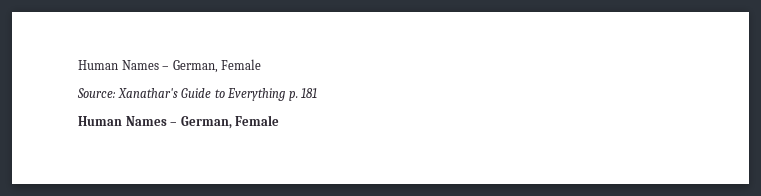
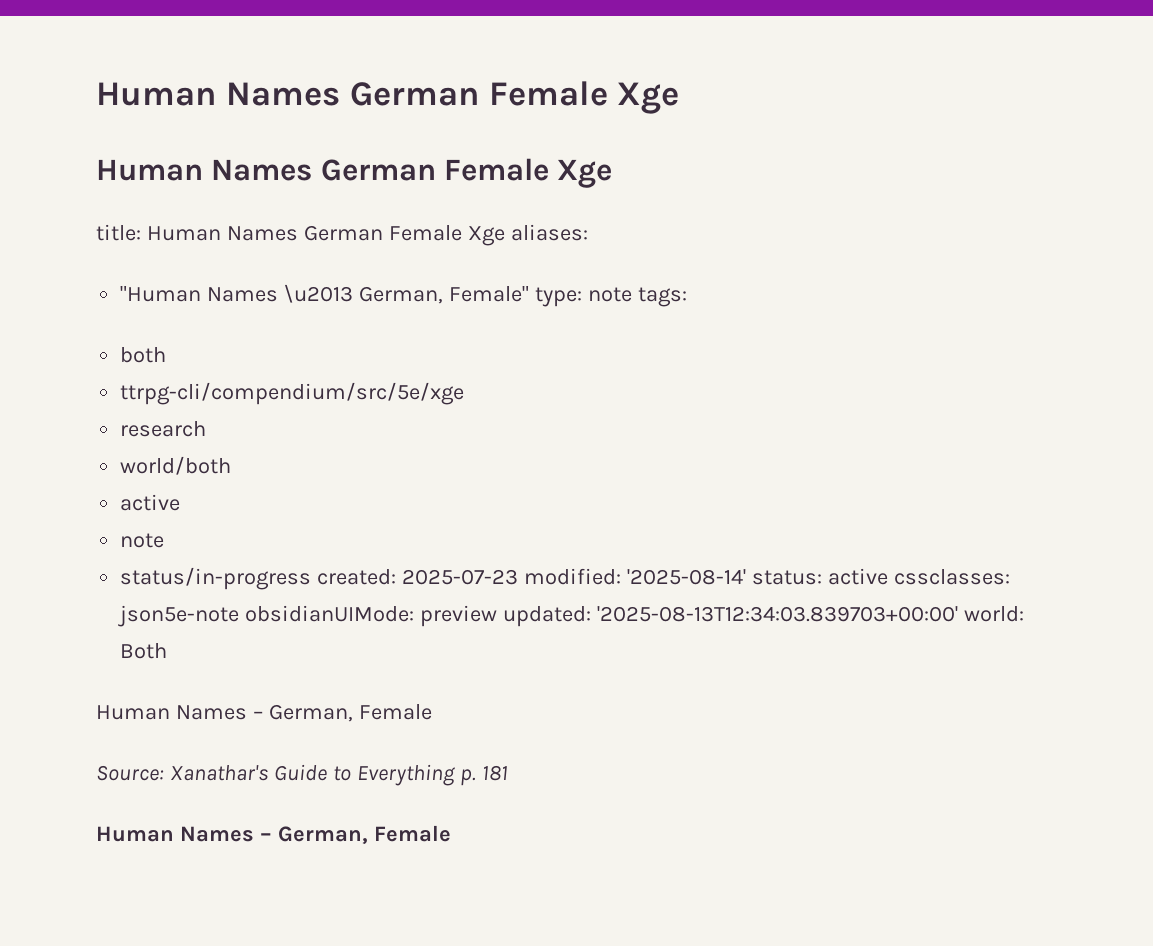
[78,60,159,70] Human Names -> [96,81,680,114] [96,158,613,188] [96,224,588,246] [120,284,687,307] [120,347,167,363] [120,382,465,405] [120,421,207,437] [120,456,232,475] [120,494,181,511] [120,533,165,548] [120,567,1010,590] [118,605,1024,627] [120,643,168,659] [96,705,247,720] Human Names German Female Xge // Human Names German Female Xge // title: Human Names German Female Xge aliases: // "Human Names \u2013 German, Female" type: note tags: // both // ttrpg-cli/compendium/src/5e/xge // research // world/both // active // note // status/in-progress created: 2025-07-23 modified: '2025-08-14' status: active cssclasses: json5e-note obsidianUIMode: preview updated: '2025-08-13T12:34:03.839703+00:00' world: Both // Human Names

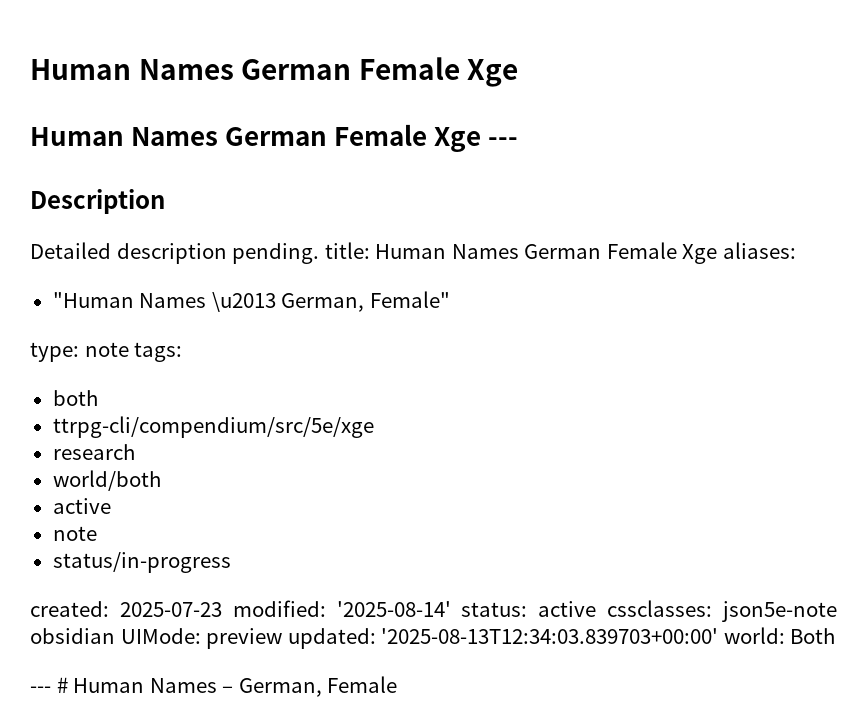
(613, 173) // -> [488,137,519,146] [30,189,165,214] [30,242,320,264] --- // Description // Detailed description pending.
(529, 294) none -> (450, 299) //
(312, 578) none -> (231, 562) //
[245,605,415,622] obsidianUIMode: -> [30,628,201,644] obsidian UIMode:
[96,704,432,722] [96,764,508,786] [96,825,451,844] Human Names – German, Female // Source: Xanathar's Guide to Everything p. 181 // Human Names – German, Female -> [30,676,398,697] --- # Human Names – German, Female

